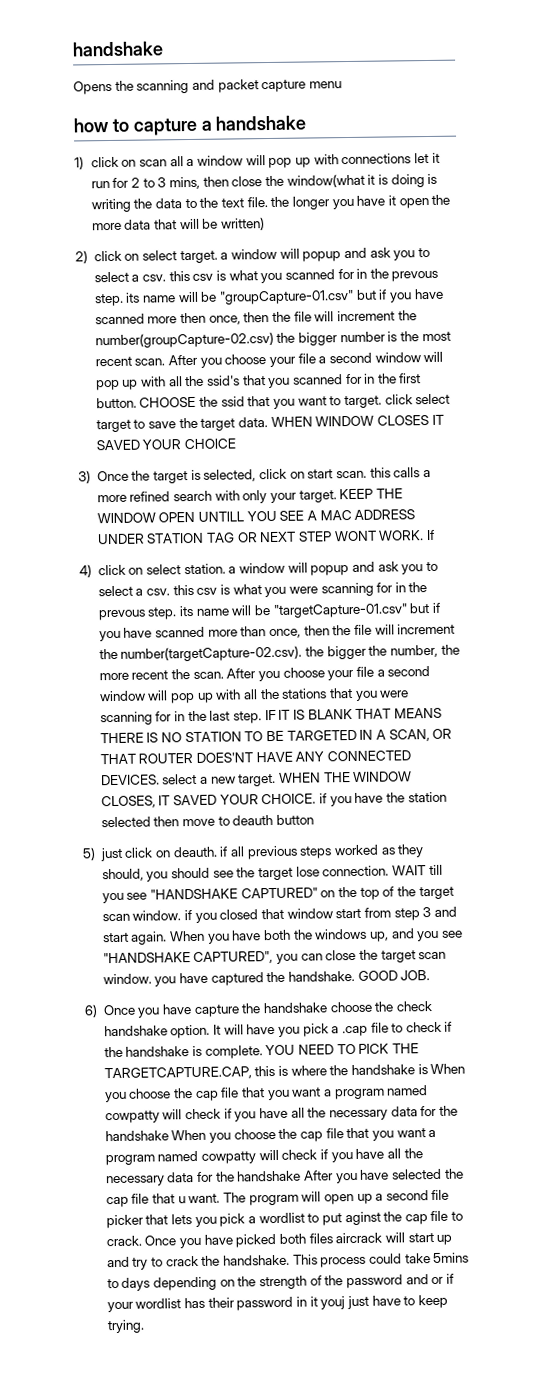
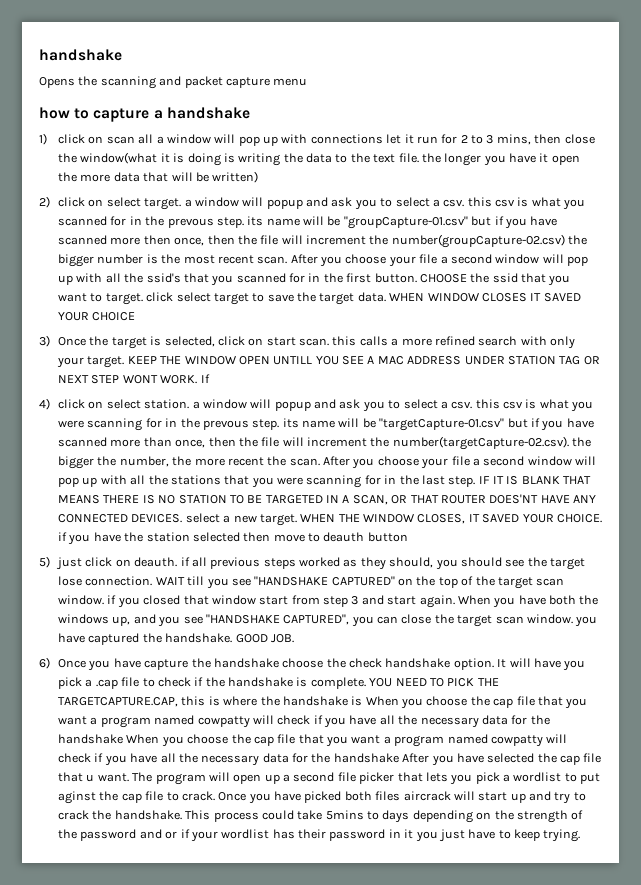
[320,1296,346,1310] youj -> [415,831,438,842] you

